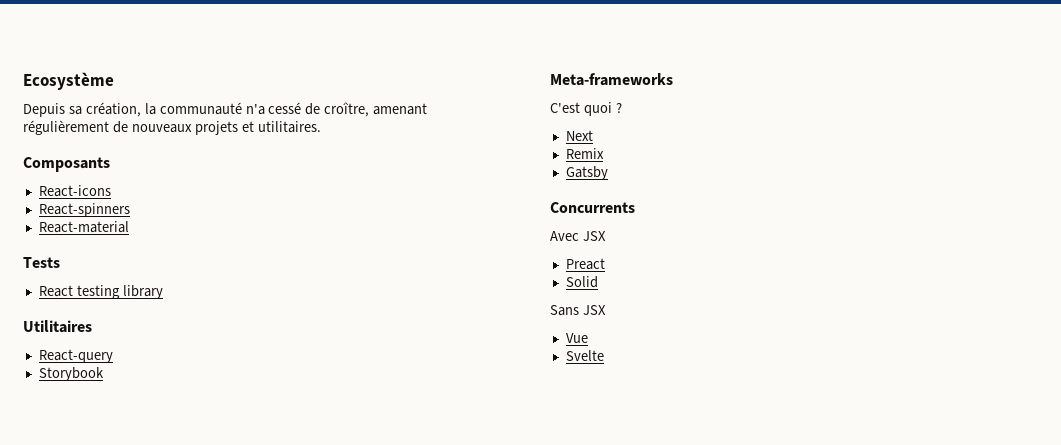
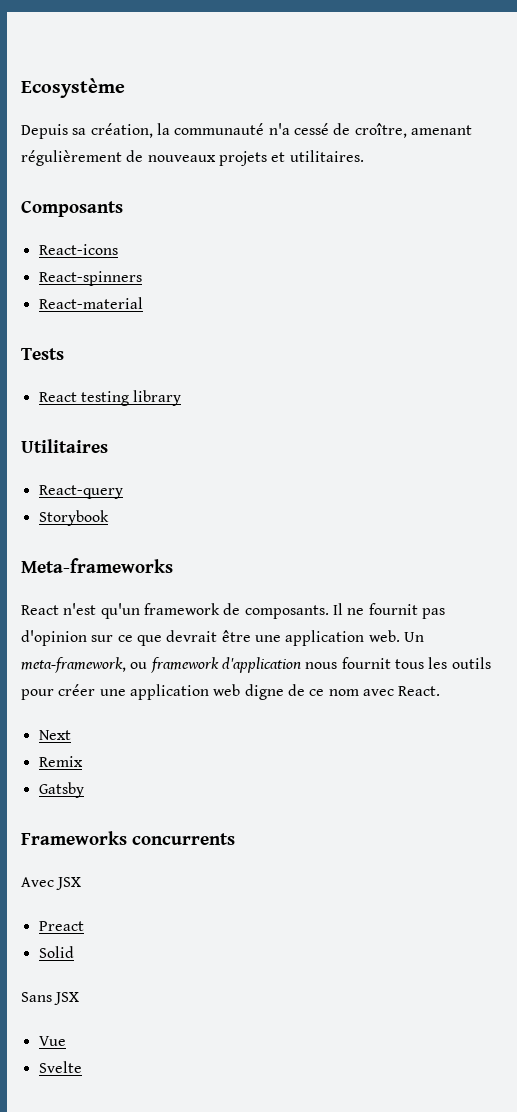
[550,102,622,116] C'est quoi ? -> [21,603,445,619] [21,630,424,646] [21,657,491,673] [21,684,441,700] React n'est qu'un framework de composants. Il ne fournit pas d'opinion sur ce que devrait être une application web. Un meta-framework, ou framework d'application nous fournit tous les outils pour créer une application web digne de ce nom avec React.
[550,202,635,213] Concurrents -> [21,831,235,845] Frameworks concurrents

